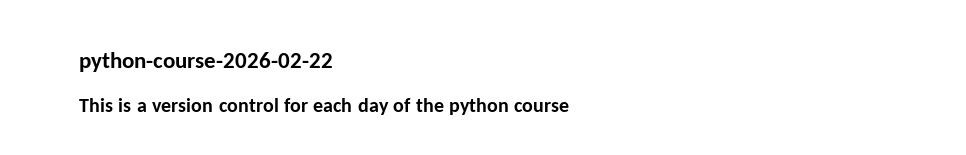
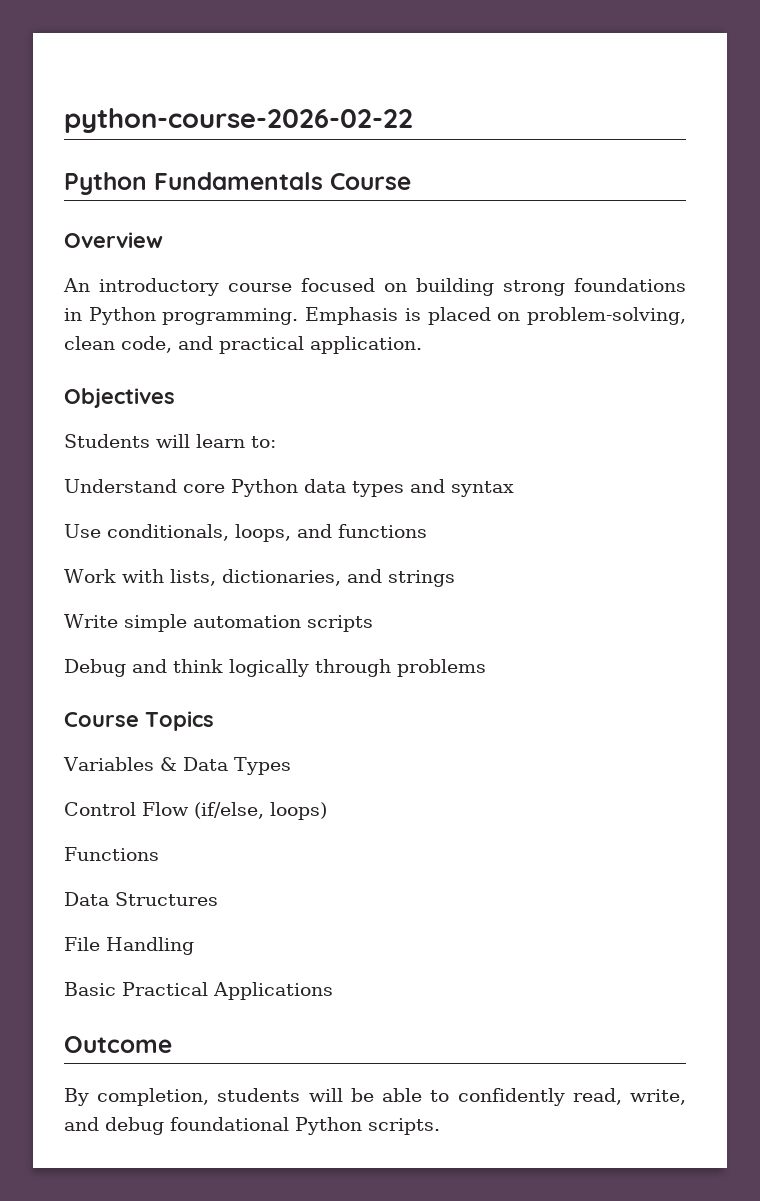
[79,98,570,115] This is a version control for each day of the python course -> [64,172,411,195] [64,232,163,248] [63,278,686,296] [64,307,686,325] [64,336,422,354] [64,388,175,408] [64,434,276,448] [64,479,514,497] [64,524,427,542] [64,569,455,587] [64,614,373,632] [64,659,486,677] [64,711,214,731] [63,757,291,775] [64,802,327,820] [64,847,159,861] [64,892,218,906] [64,937,194,955] [64,982,333,1000] [64,1036,172,1053] [64,1088,686,1106] [64,1117,440,1135] Python Fundamentals Course // Overview // An introductory course focused on building strong foundations in Python programming. Emphasis is placed on problem-solving, clean code, and practical application. // Objectives // Students will learn to: // Understand core Python data types and syntax // Use conditionals, loops, and functions // Work with lists, dictionaries, and strings // Write simple automation scripts // Debug and think logically through problems // Course Topics // Variables & Data Types // Control Flow (if/else, loops) // Functions // Data Structures // File Handling // Basic Practical Applications // Outcome // By completion, students will be able to confidently read, write, and debug foundational Python scripts.

